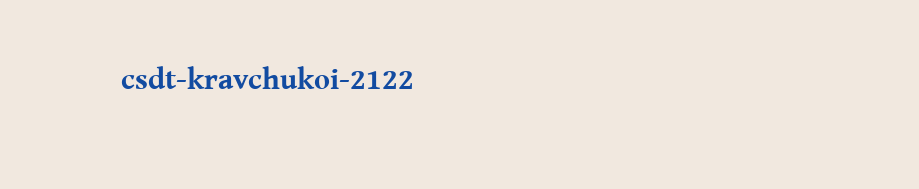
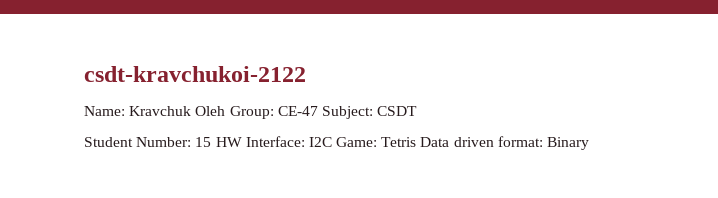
(414, 77) none -> [84,106,418,119] [84,136,590,150] // Name: Kravchuk Oleh Group: CE-47 Subject: CSDT // Student Number: 15 HW Interface: I2C Game: Tetris Data driven format: Binary

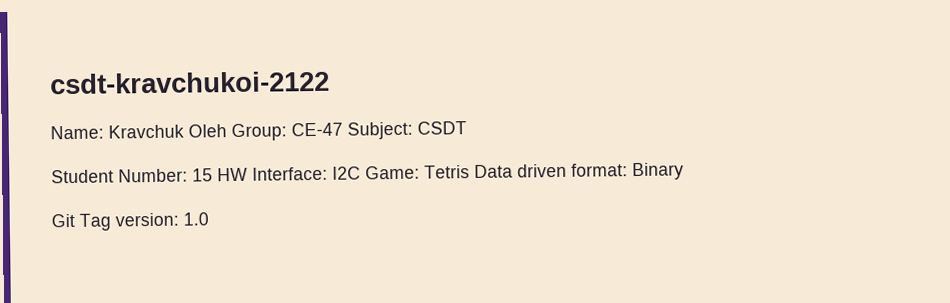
(590, 143) none -> [51,212,209,231] // Git Tag version: 1.0

